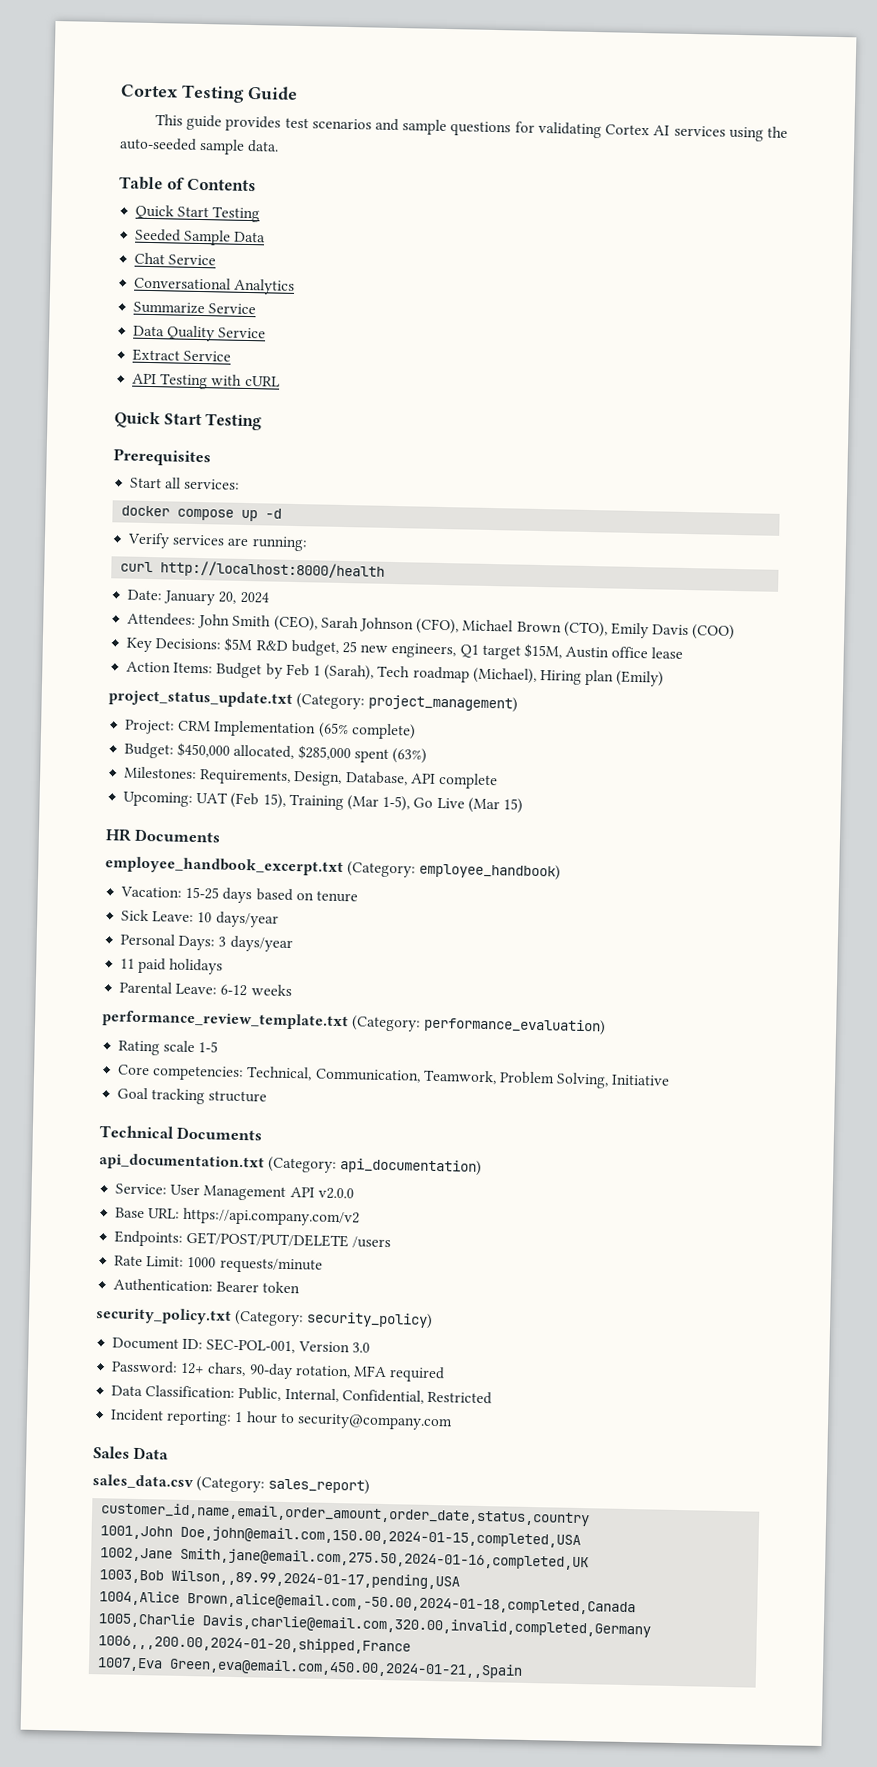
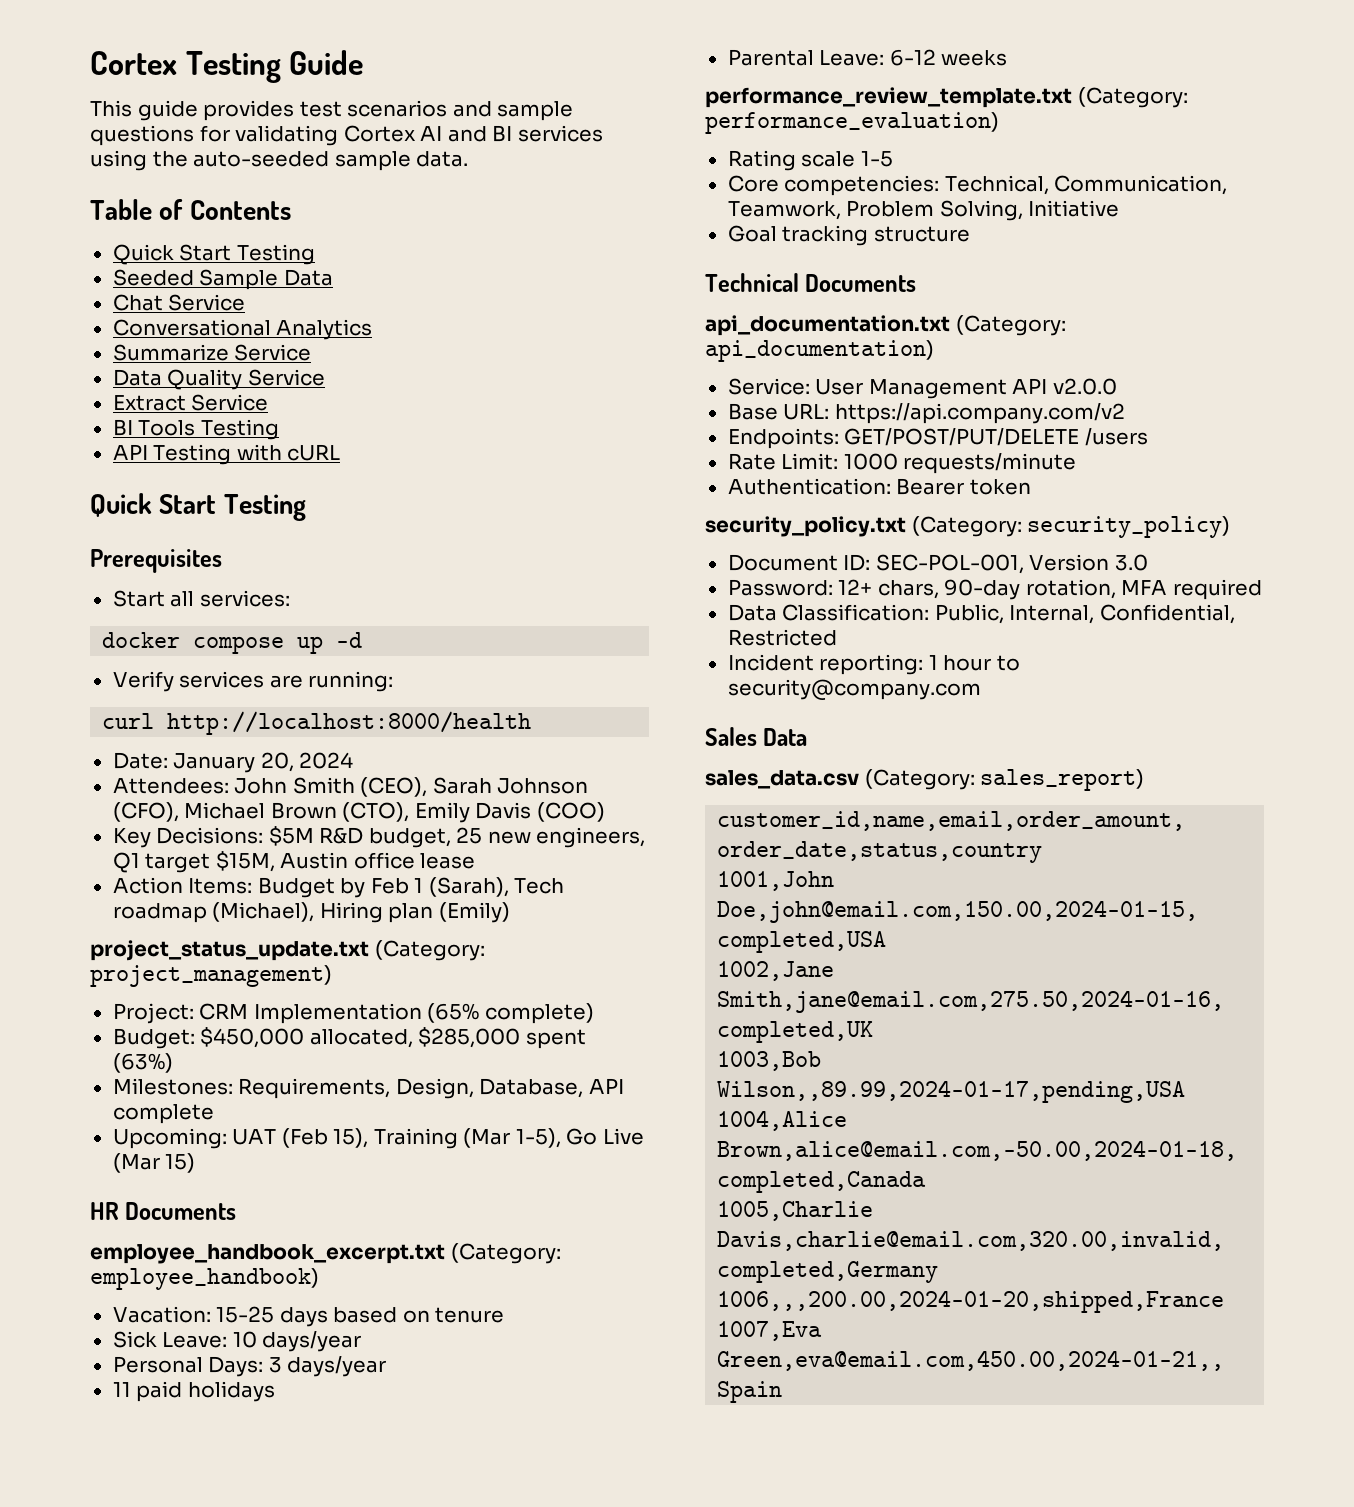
(671, 130) none -> [447,125,513,142] and BI
(232, 356) none -> [112,419,279,440] // BI Tools Testing

